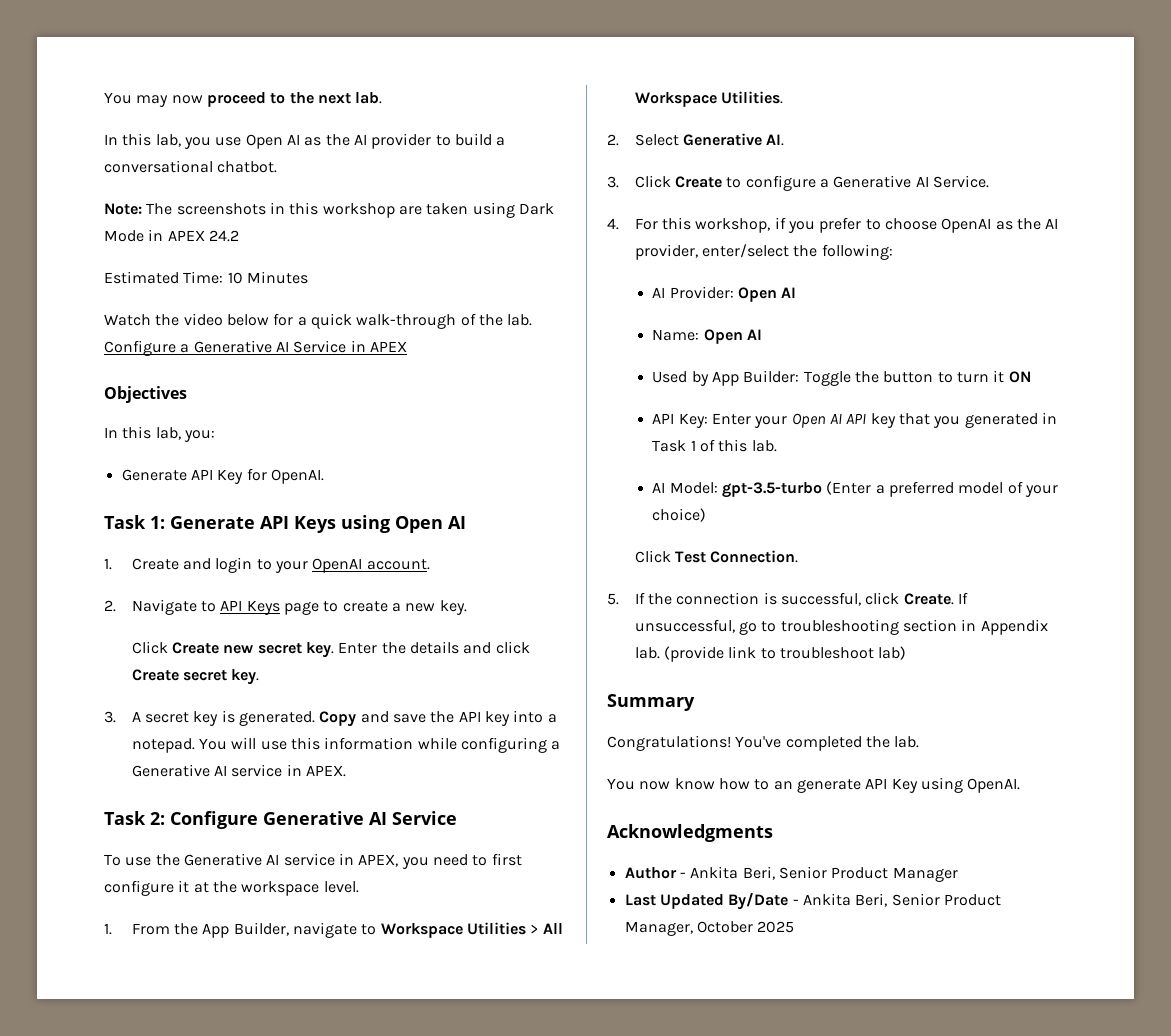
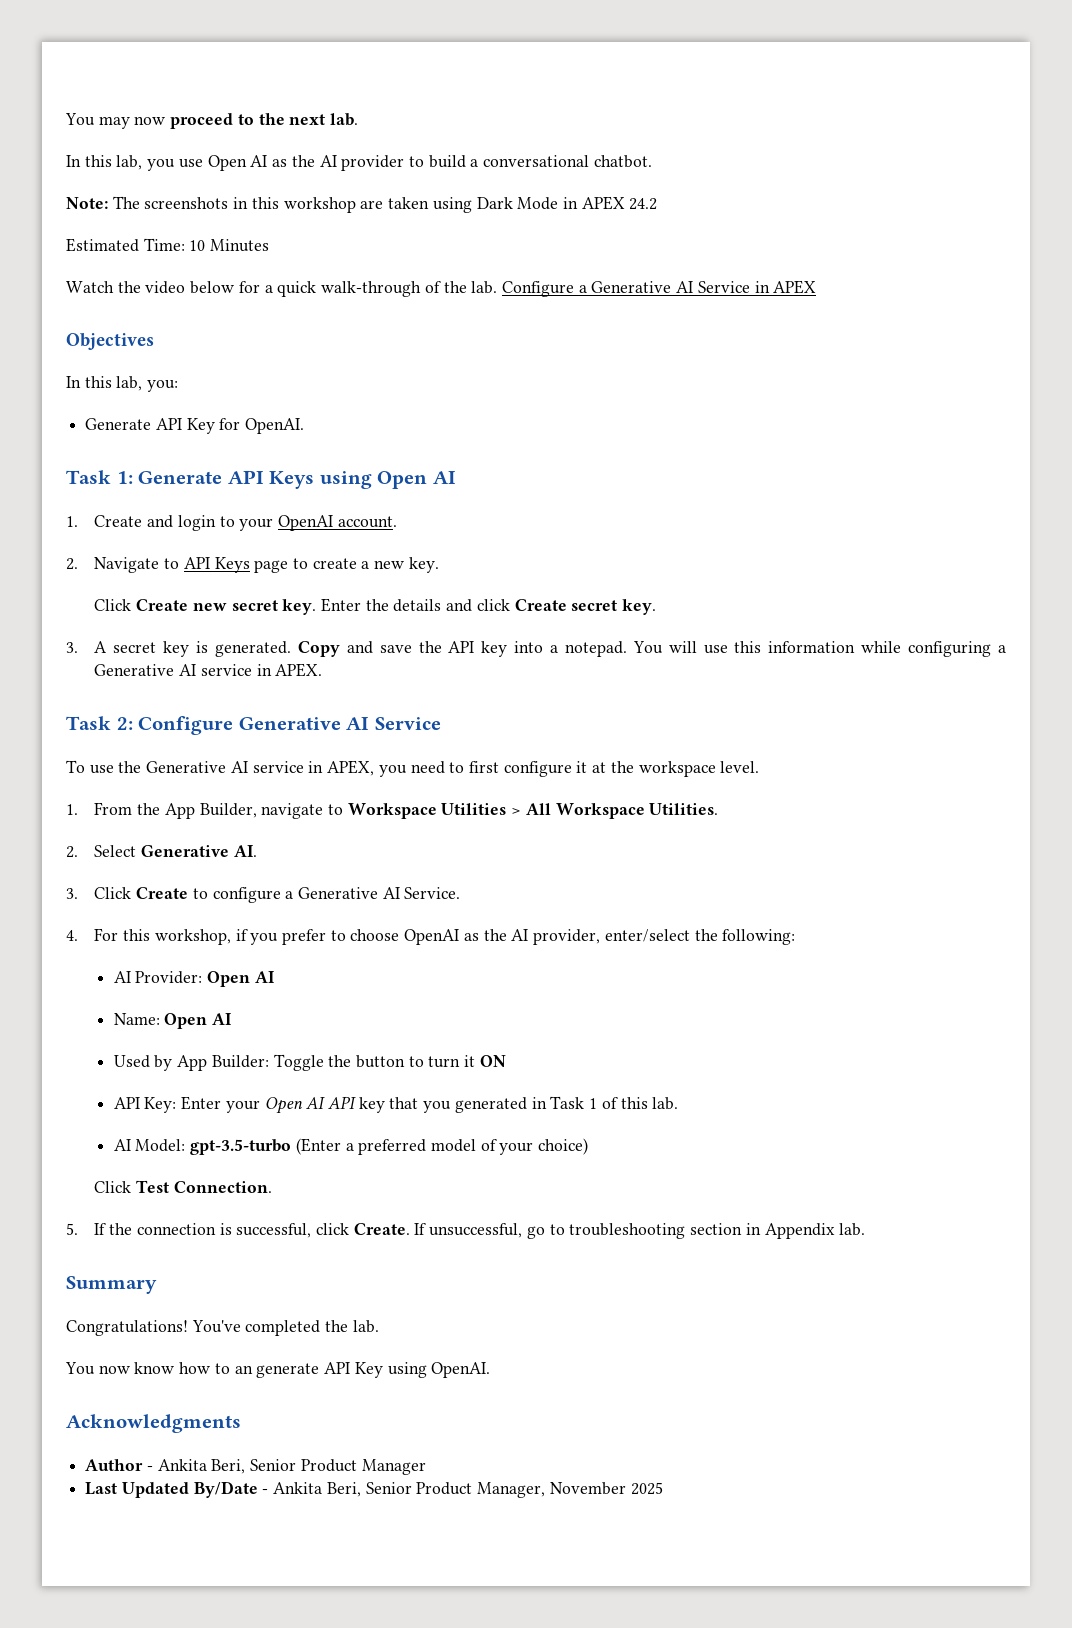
[664,646,907,662] (provide link to troubleshoot lab) -> (866, 1229) none
[696,921,753,933] October -> [549,1482,626,1495] November

